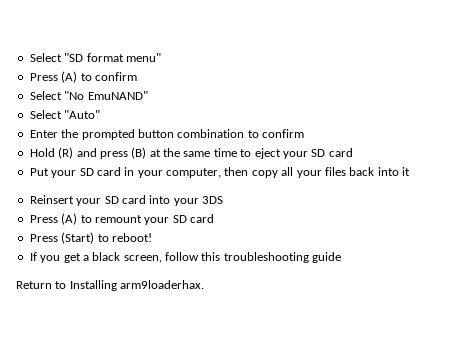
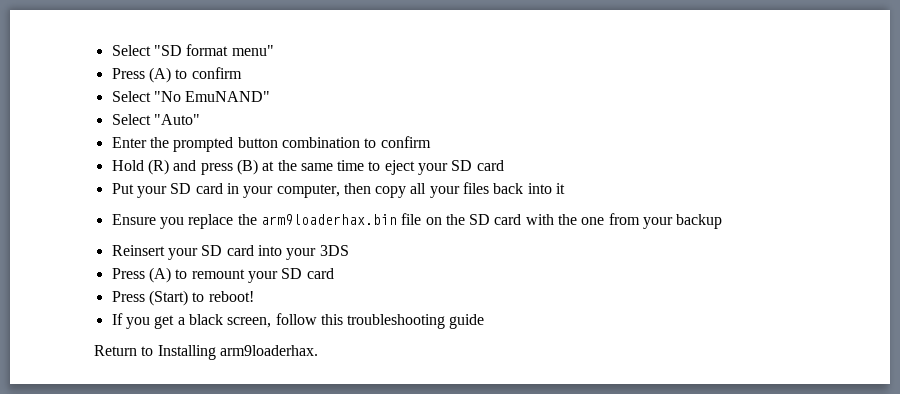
(410, 171) none -> [111,213,723,229] // Ensure you replace the arm9loaderhax.bin file on the SD card with the one from your backup

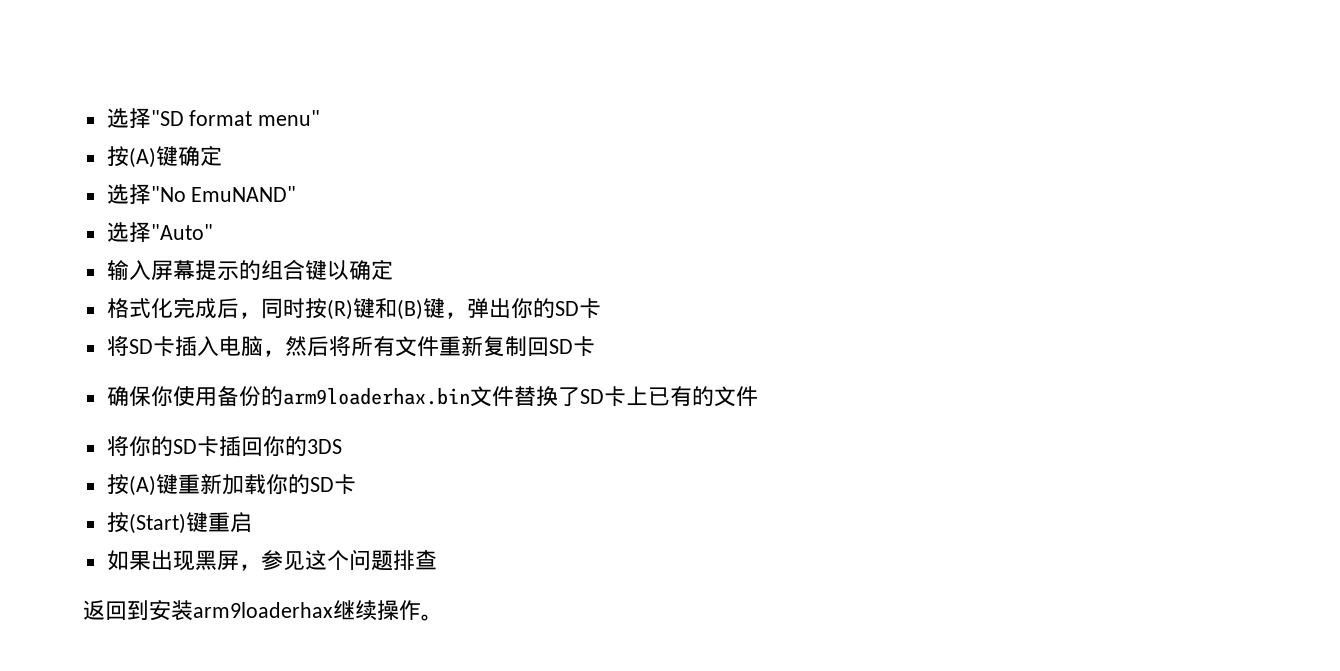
[111,45,151,56] Select -> [106,108,151,128] 选择
[111,67,242,83] [111,91,151,102] Press (A) to confirm // Select -> [106,146,222,168] [106,184,151,204] 按(A)键确定 // 选择
[111,114,151,125] Select -> [106,222,151,242] 选择
[111,136,431,152] [111,159,504,175] [111,182,566,198] [111,213,723,229] [111,245,349,260] [111,267,334,283] [111,290,254,306] [111,313,485,329] [94,345,318,360] Enter the prompted button combination to confirm // Hold (R) and press (B) at the same time to eject your SD card // Put your SD card in your computer, then copy all your files back into it // Ensure you replace the arm9loaderhax.bin file on the SD card with the one from your backup // Reinsert your SD card into your 3DS // Press (A) to remount your SD card // Press (Start) to reboot! // If you get a black screen, follow this troubleshooting guide // Return to Installing arm9loaderhax. -> [106,259,393,281] [106,297,601,320] [106,335,595,357] [106,386,758,407] [106,435,342,457] [106,474,356,496] [106,512,252,534] [106,549,437,571] [83,600,443,621] 输入屏幕提示的组合键以确定 // 格式化完成后，同时按(R)键和(B)键，弹出你的SD卡 // 将SD卡插入电脑，然后将所有文件重新复制回SD卡 // 确保你使用备份的arm9loaderhax.bin文件替换了SD卡上已有的文件 // 将你的SD卡插回你的3DS // 按(A)键重新加载你的SD卡 // 按(Start)键重启 // 如果出现黑屏，参见这个问题排查 // 返回到安装arm9loaderhax继续操作。

